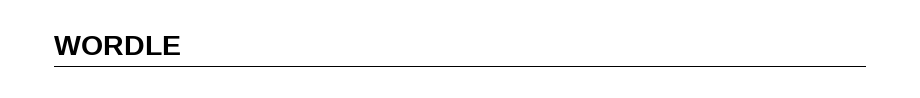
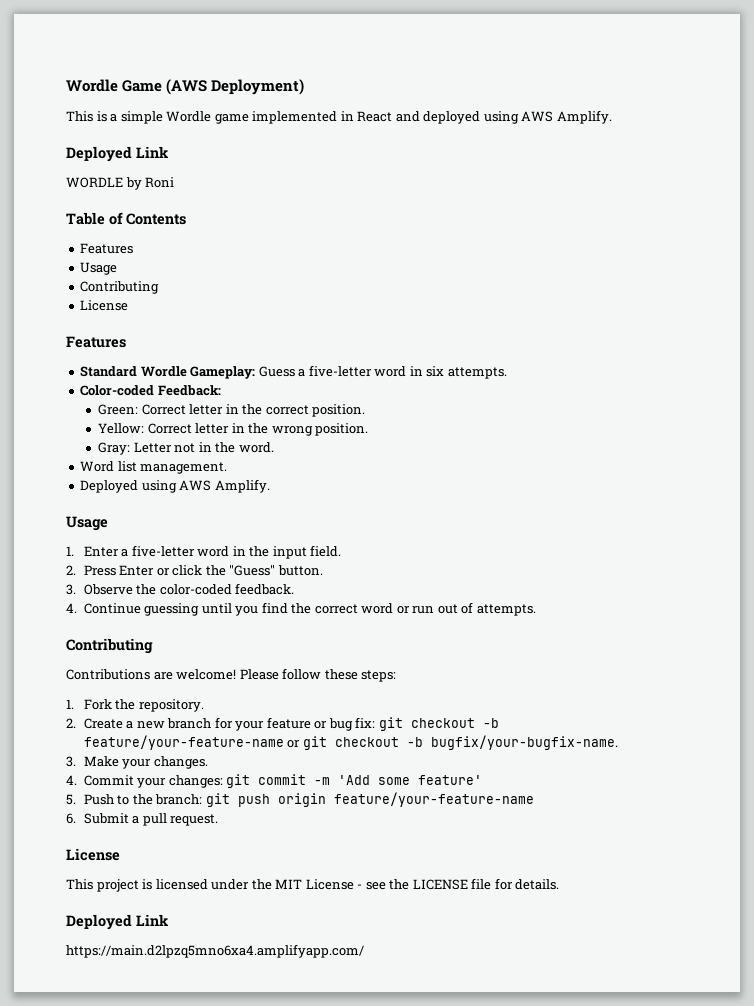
[54,36,181,55] WORDLE -> [66,79,305,95] [66,110,612,124] [66,146,169,162] [66,177,175,190] [66,212,186,225] [80,243,134,254] [80,262,118,275] [80,281,160,294] [80,300,129,311] [66,336,126,348] [80,365,507,379] [80,385,221,396] [98,404,366,417] [98,423,369,436] [98,442,274,455] [80,461,228,474] [80,479,270,493] [66,516,108,531] [66,545,342,559] [66,565,323,576] [66,583,295,595] [66,602,536,616] [66,638,153,654] [66,668,397,682] [66,699,204,712] [66,717,499,731] [83,735,618,750] [66,756,208,769] [66,774,483,788] [66,792,534,807] [66,813,219,826] [66,848,120,861] [66,878,560,892] [66,914,169,930] [66,944,364,958] Wordle Game (AWS Deployment) // This is a simple Wordle game implemented in React and deployed using AWS Amplify. // Deployed Link // WORDLE by Roni // Table of Contents // Features // Usage // Contributing // License // Features // Standard Wordle Gameplay: Guess a five-letter word in six attempts. // Color-coded Feedback: // Green: Correct letter in the correct position. // Yellow: Correct letter in the wrong position. // Gray: Letter not in the word. // Word list management. // Deployed using AWS Amplify. // Usage // 1. Enter a five-letter word in the input field. // 2. Press Enter or click the "Guess" button. // 3. Observe the color-coded feedback. // 4. Continue guessing until you find the correct word or run out of attempts. // Contributing // Contributions are welcome! Please follow these steps: // 1. Fork the repository. // 2. Create a new branch for your feature or bug fix: git checkout -b feature/your-feature-name or git checkout -b bugfix/your-bugfix-name. // 3. Make your changes. // 4. Commit your changes: git commit -m 'Add some feature' // 5. Push to the branch: git push origin feature/your-feature-name // 6. Submit a pull request. // License // This project is licensed under the MIT License - see the LICENSE file for details. // Deployed Link // https://main.d2lpzq5mno6xa4.amplifyapp.com/

